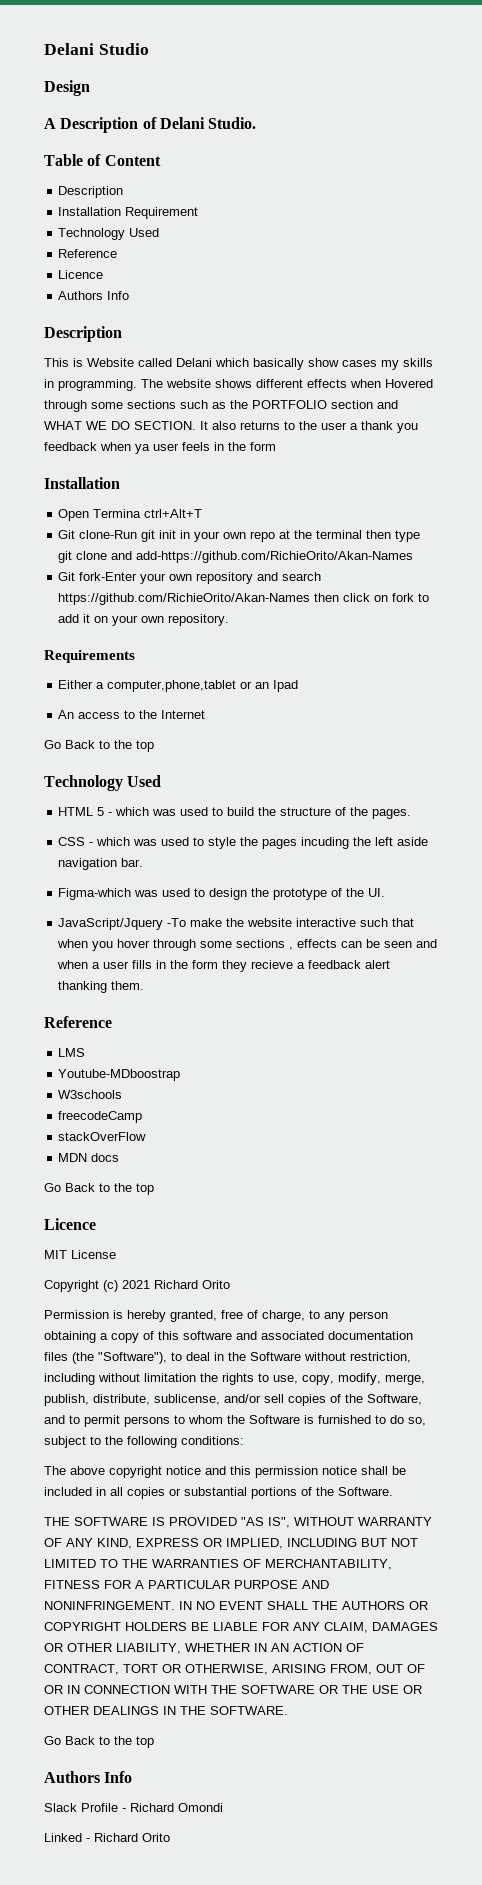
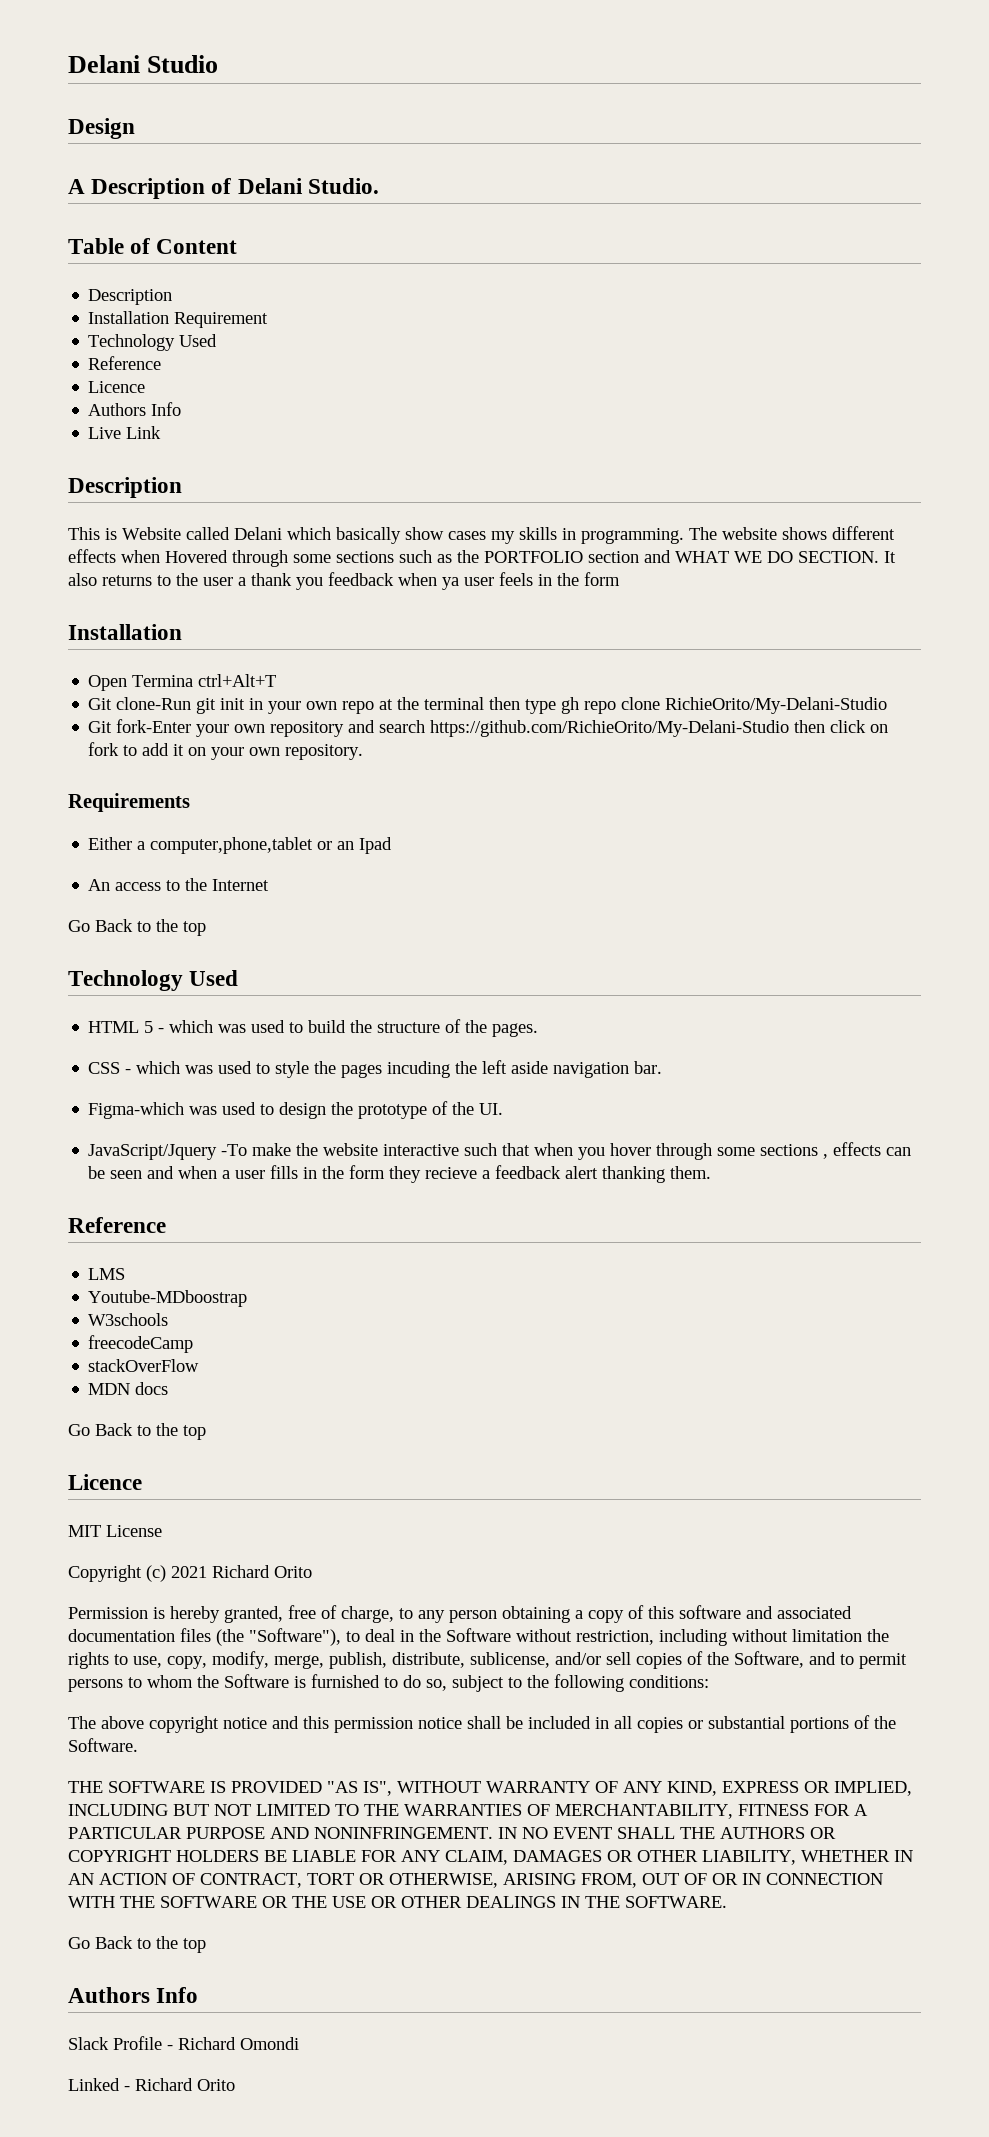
(130, 295) none -> [88,426,162,439] // Live Link
[58,551,414,563] git clone and add-https://github.com/RichieOrito/Akan-Names -> [561,697,888,714] gh repo clone RichieOrito/My-Delani-Studio
[58,593,311,605] https://github.com/RichieOrito/Akan-Names -> [430,720,790,737] https://github.com/RichieOrito/My-Delani-Studio

